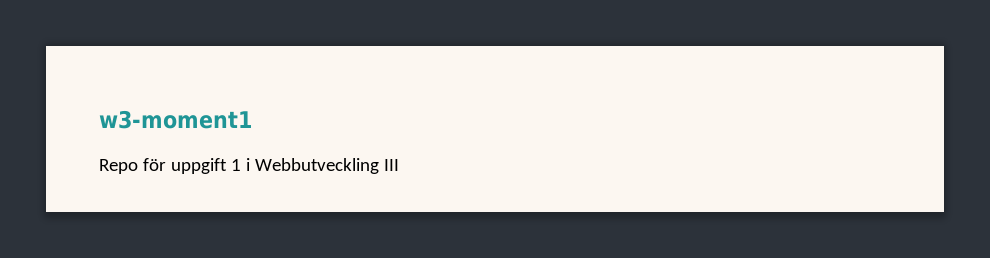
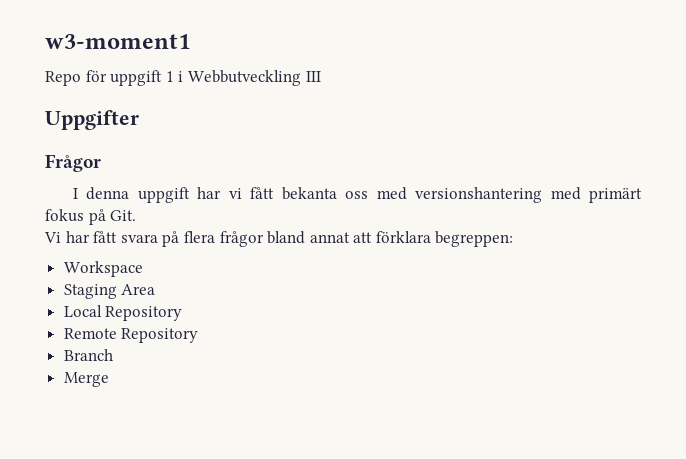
(399, 165) none -> [45,110,139,130] [45,154,101,172] [72,187,642,203] [45,209,137,225] [44,231,514,247] [63,261,143,277] [63,284,156,299] [63,305,183,321] [63,328,199,343] [63,349,113,361] [63,372,109,387] // Uppgifter // Frågor // I denna uppgift har vi fått bekanta oss med versionshantering med primärt fokus på Git. // Vi har fått svara på flera frågor bland annat att förklara begreppen: // Workspace // Staging Area // Local Repository // Remote Repository // Branch // Merge

